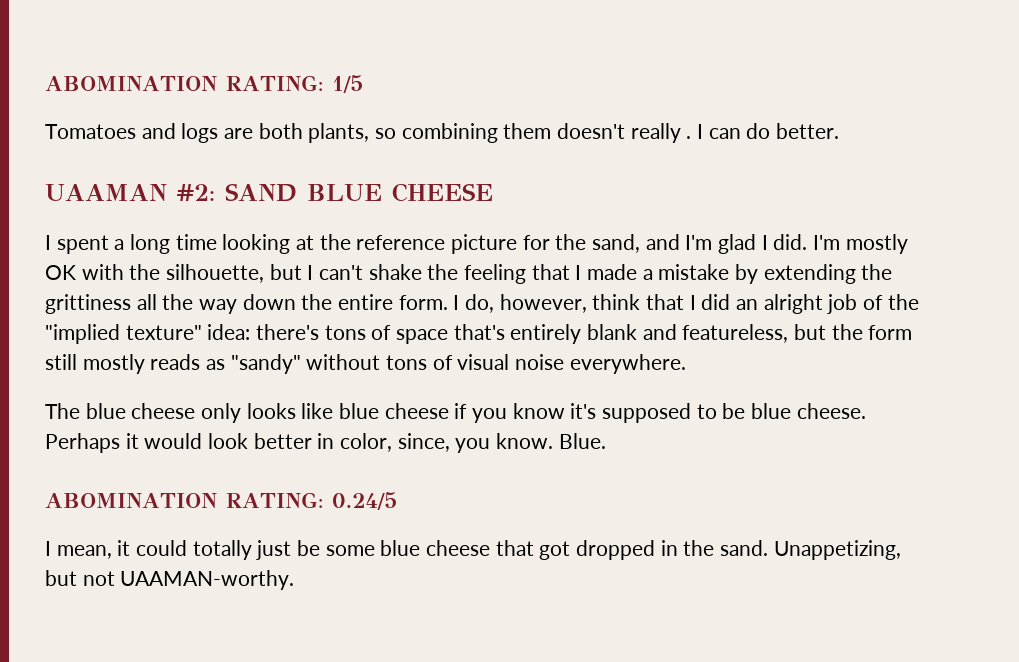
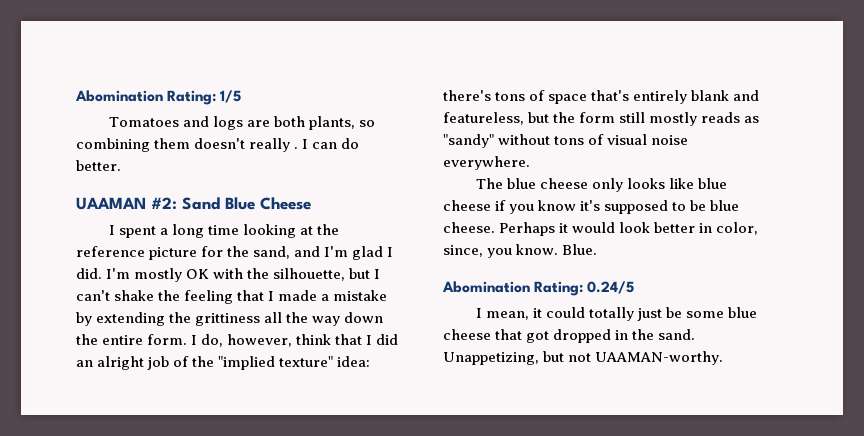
[45,75,323,91] ABOMINATION RATING: -> [75,90,217,105] Abomination Rating:
[225,183,493,202] SAND BLUE CHEESE -> [182,197,311,210] Sand Blue Cheese
[45,492,323,508] ABOMINATION RATING: -> [442,281,584,296] Abomination Rating:

